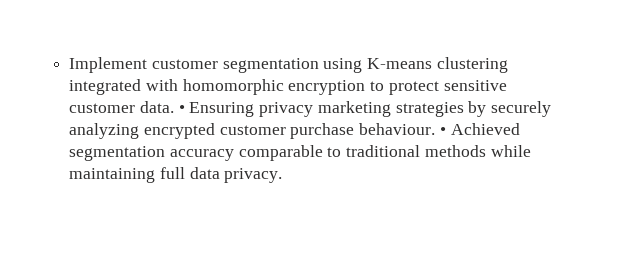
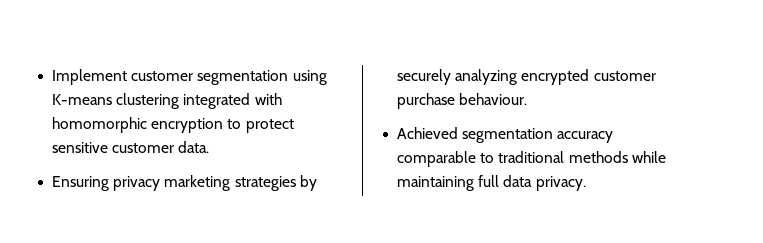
[178,105,185,113] • -> (210, 147) //
[439,127,446,135] • -> (528, 99) //

